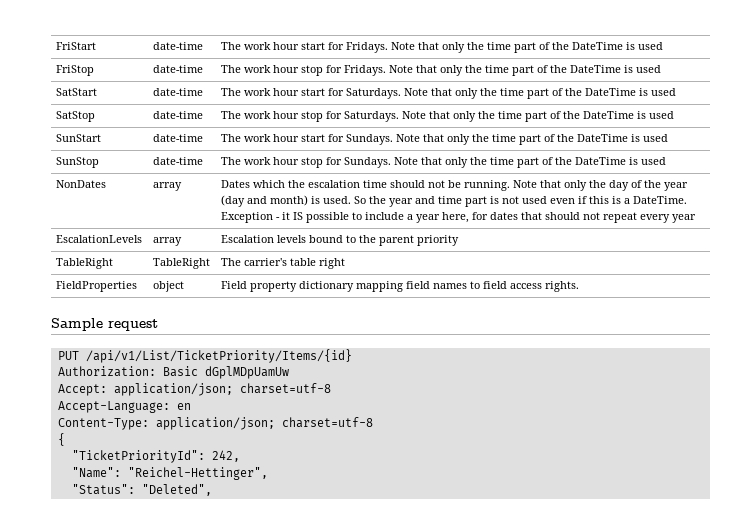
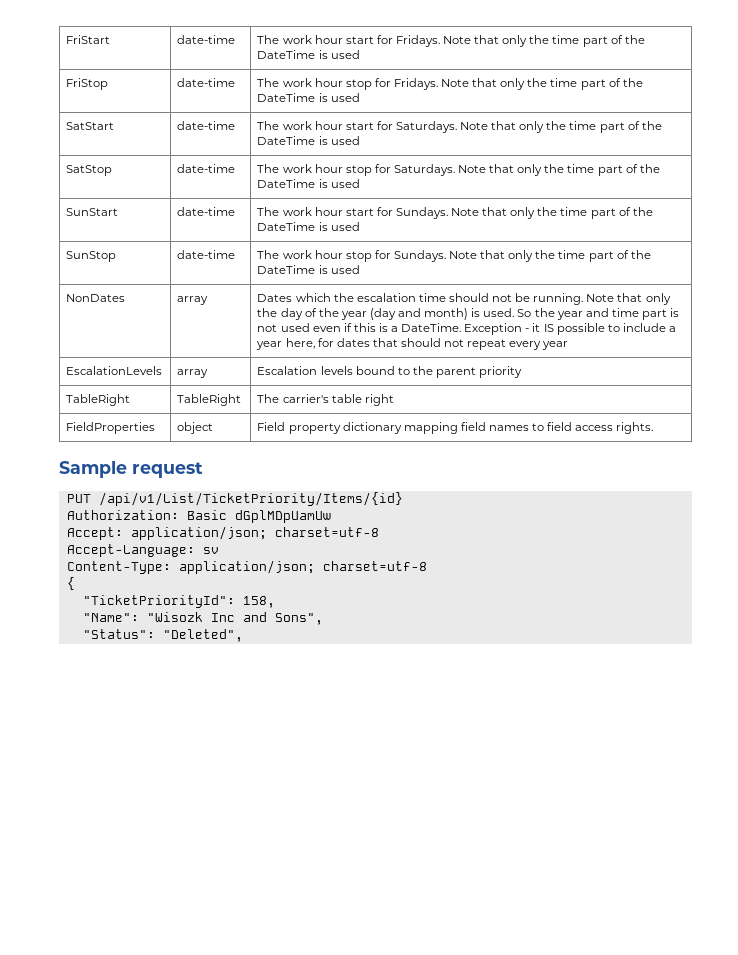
[176,403,191,410] en -> [202,547,219,554] sv
[211,450,240,462] 242, -> [242,596,275,608] 158,
[127,467,268,480] "Reichel-Hettinger", -> [146,612,323,625] "Wisozk Inc and Sons",

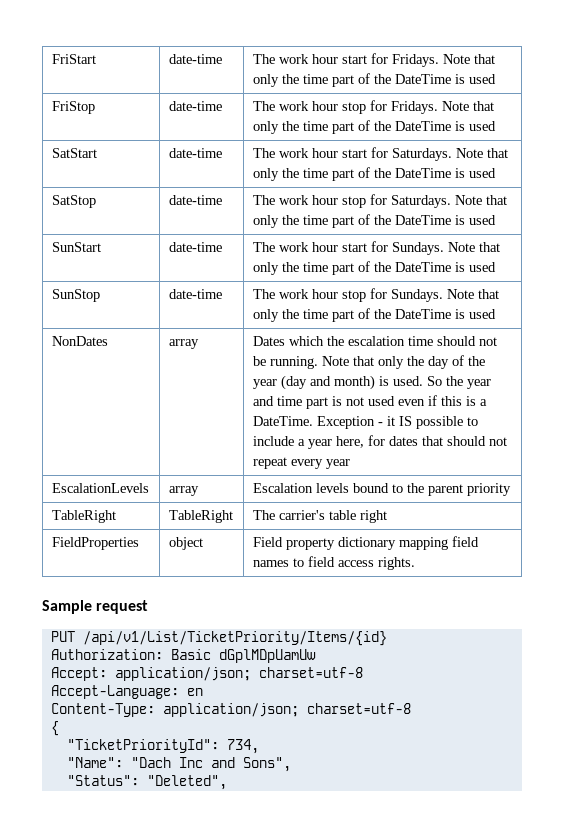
[202,547,219,554] sv -> [186,688,203,696] en
[242,596,275,608] 158, -> [226,739,259,754] 734,
[146,612,203,622] "Wisozk -> [130,757,171,768] "Dach

